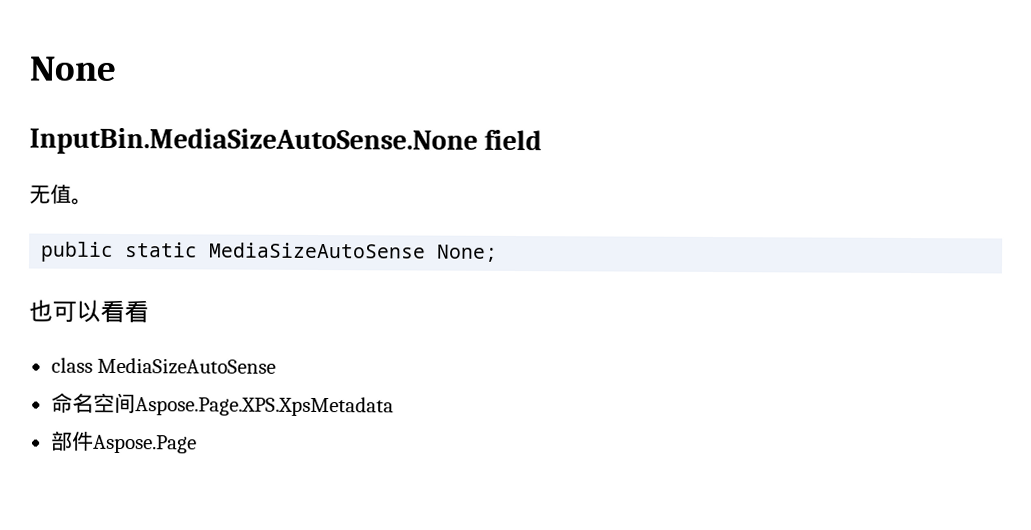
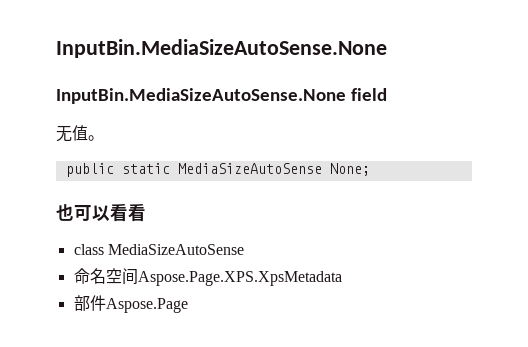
[29,56,117,81] None -> [56,39,387,58] InputBin.MediaSizeAutoSense.None

